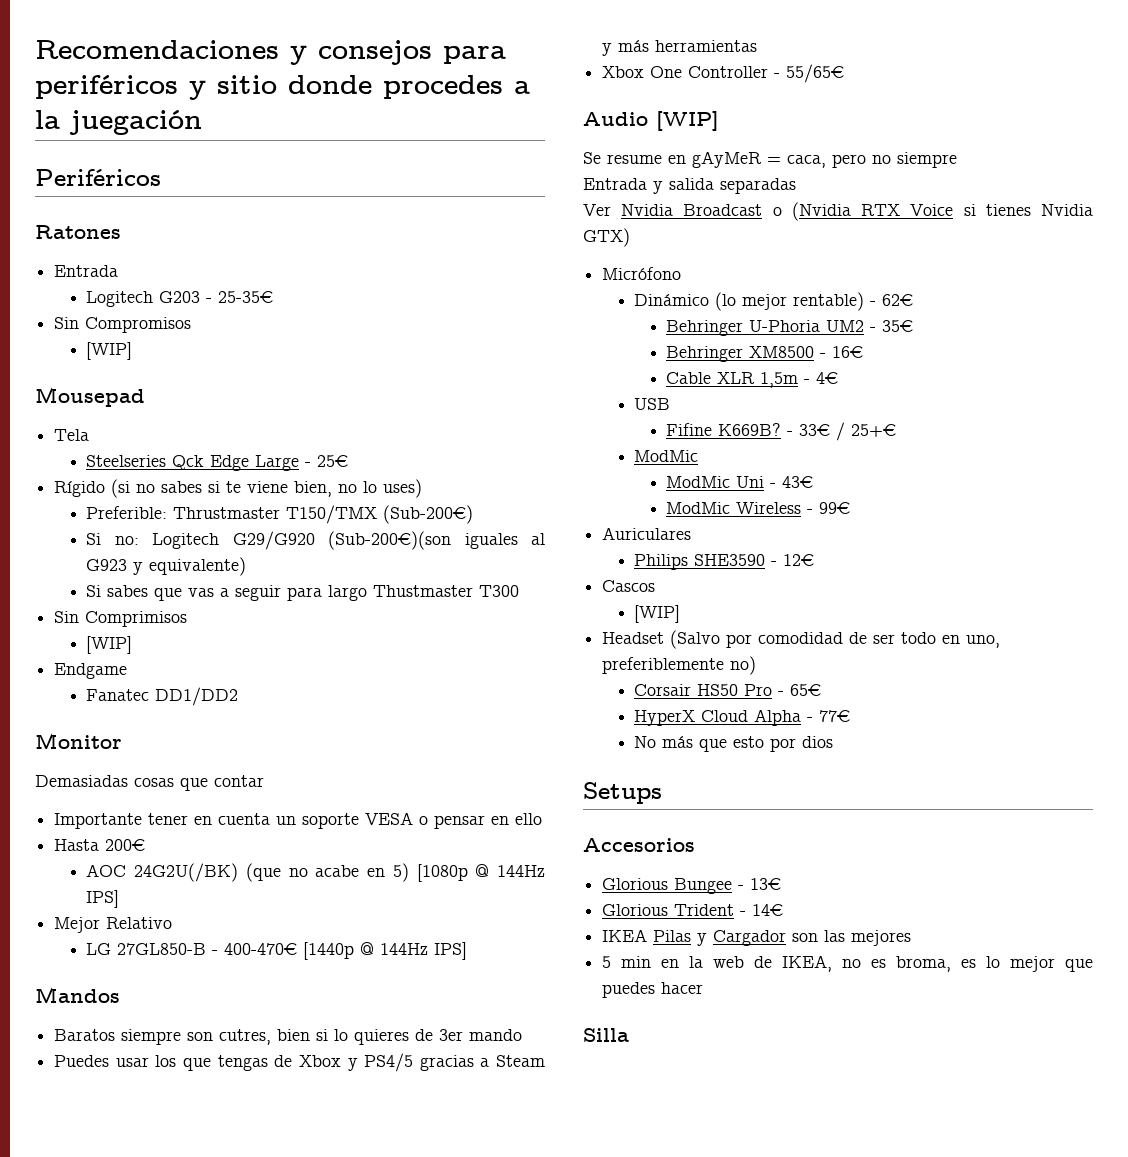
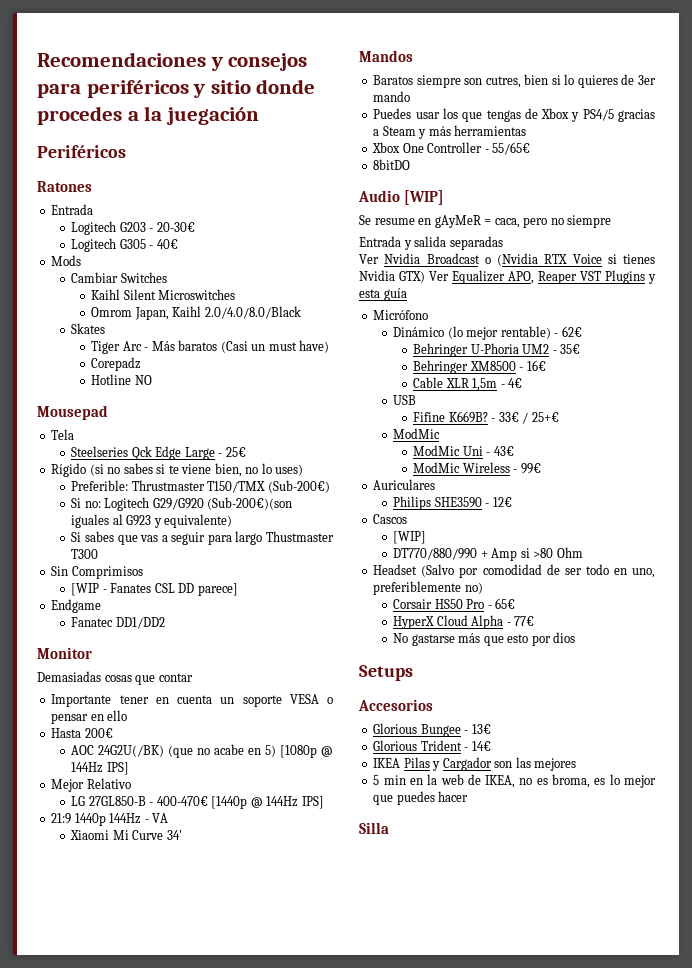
[218,291,274,303] [54,317,192,333] [86,342,133,360] 25-35€ // Sin Compromisos // [WIP] -> [156,222,195,232] [71,238,178,252] [51,255,82,266] [71,272,167,283] [91,289,236,300] [91,306,301,320] [71,323,106,334] [91,340,330,354] [91,357,142,371] [91,374,152,385] 20-30€ // Logitech G305 - 40€ // Mods // Cambiar Switches // Kaihl Silent Microswitches // Omrom Japan, Kaihl 2.0/4.0/8.0/Black // Skates // Tiger Arc - Más baratos (Casi un must have) // Corepadz // Hotline NO
[86,636,133,654] [WIP] -> [71,583,238,596] [WIP - Fanates CSL DD parece]
(468, 951) none -> [51,813,169,826] [70,830,182,840] // 21:9 1440p 144Hz - VA // Xiaomi Mi Curve 34'
(845, 73) none -> [373,159,411,170] // 8bitDO
(630, 237) none -> [429,270,656,284] [359,288,407,301] Ver Equalizer APO, Reaper VST Plugins y esta guía
(681, 614) none -> [393,547,583,561] // DT770/880/990 + Amp si >80 Ohm
(657, 742) none -> [411,634,455,646] gastarse

